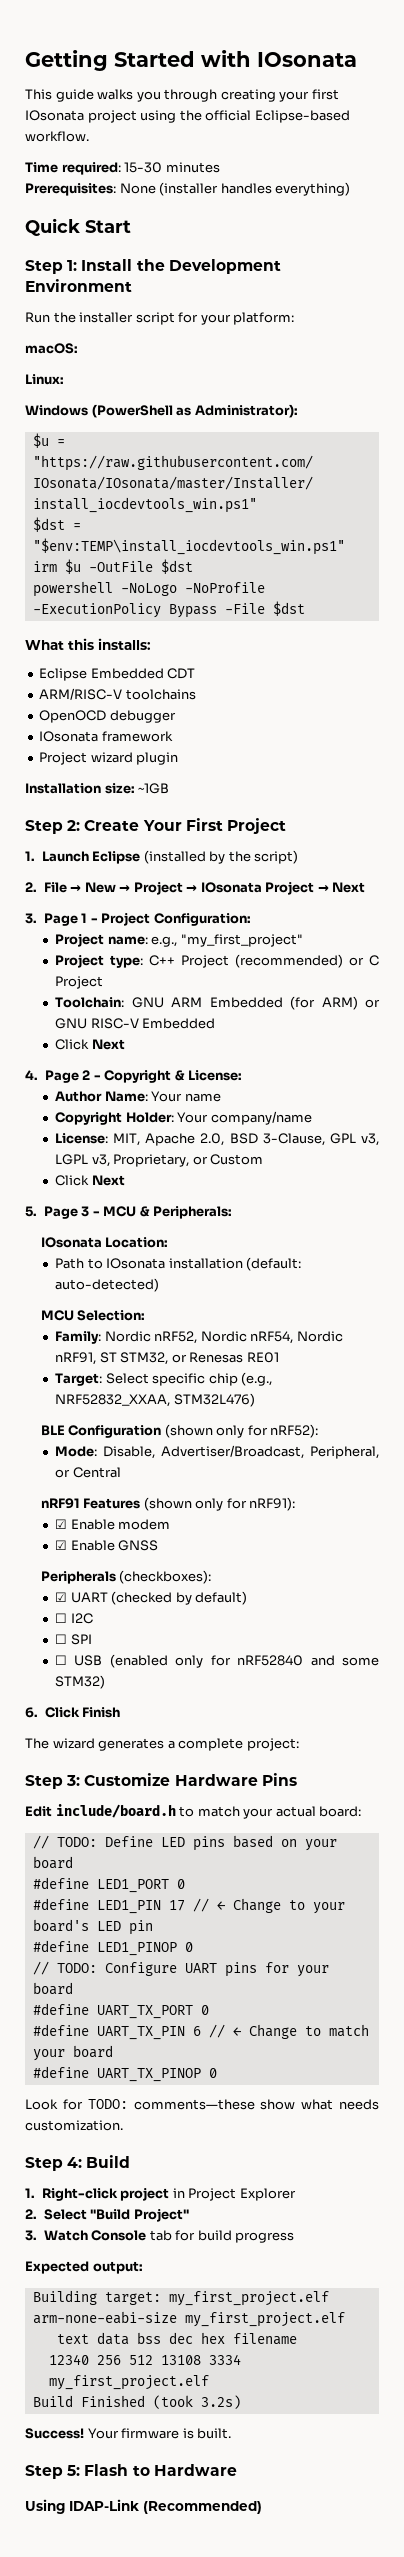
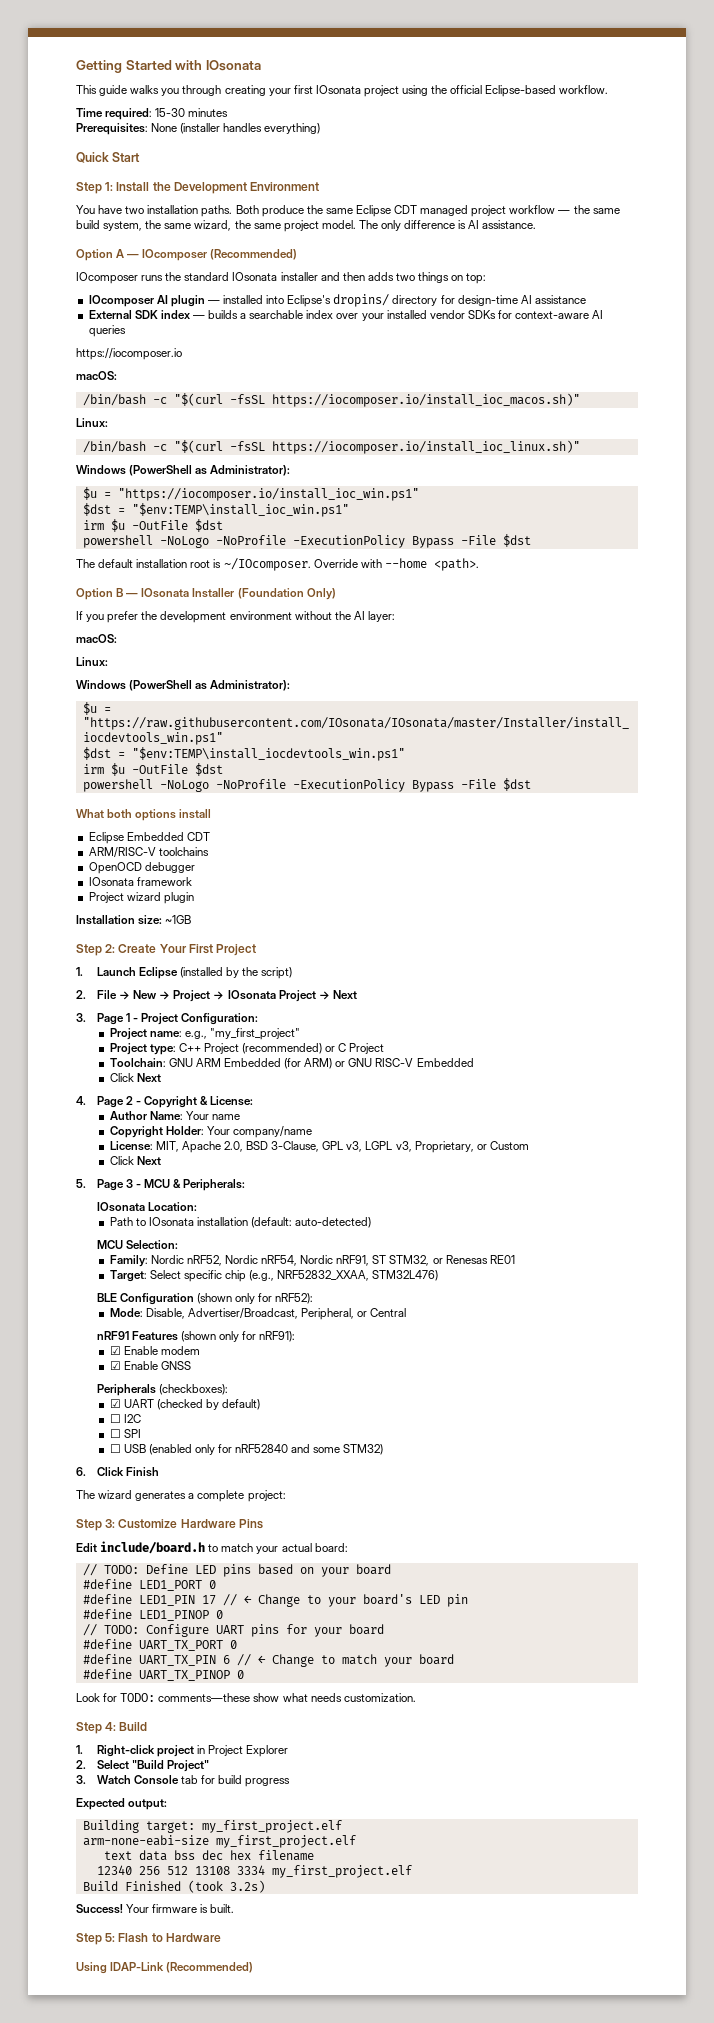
[25,312,295,325] Run the installer script for your platform: -> [76,205,620,217] [76,220,537,232] [76,249,298,261] [76,272,487,284] [88,294,586,307] [88,310,604,321] [88,325,126,337] [76,348,182,360] [76,371,117,380] [82,393,580,407] [76,418,108,427] [82,440,580,454] [76,465,291,476] [82,487,419,501] [82,503,349,517] [82,519,223,532] [82,534,531,548] [76,558,479,571] [76,588,336,600] [76,611,395,623] You have two installation paths. Both produce the same Eclipse CDT managed project workflow — the same build system, the same wizard, the same project model. The only difference is AI assistance. // Option A — IOcomposer (Recommended) // IOcomposer runs the standard IOsonata installer and then adds two things on top: // IOcomposer AI plugin — installed into Eclipse's dropins/ directory for design-time AI assistance // External SDK index — builds a searchable index over your installed vendor SDKs for context-aware AI queries // https://iocomposer.io // macOS: // /bin/bash -c "$(curl -fsSL https://iocomposer.io/install_ioc_macos.sh)" // Linux: // /bin/bash -c "$(curl -fsSL https://iocomposer.io/install_ioc_linux.sh)" // Windows (PowerShell as Administrator): // $u = "https://iocomposer.io/install_ioc_win.ps1" // $dst = "$env:TEMP\install_ioc_win.ps1" // irm $u -OutFile $dst // powershell -NoLogo -NoProfile -ExecutionPolicy Bypass -File $dst // The default installation root is ~/IOcomposer. Override with --home <path>. // Option B — IOsonata Installer (Foundation Only) // If you prefer the development environment without the AI layer:
[68,638,151,650] this installs: -> [107,809,212,821] both options install

